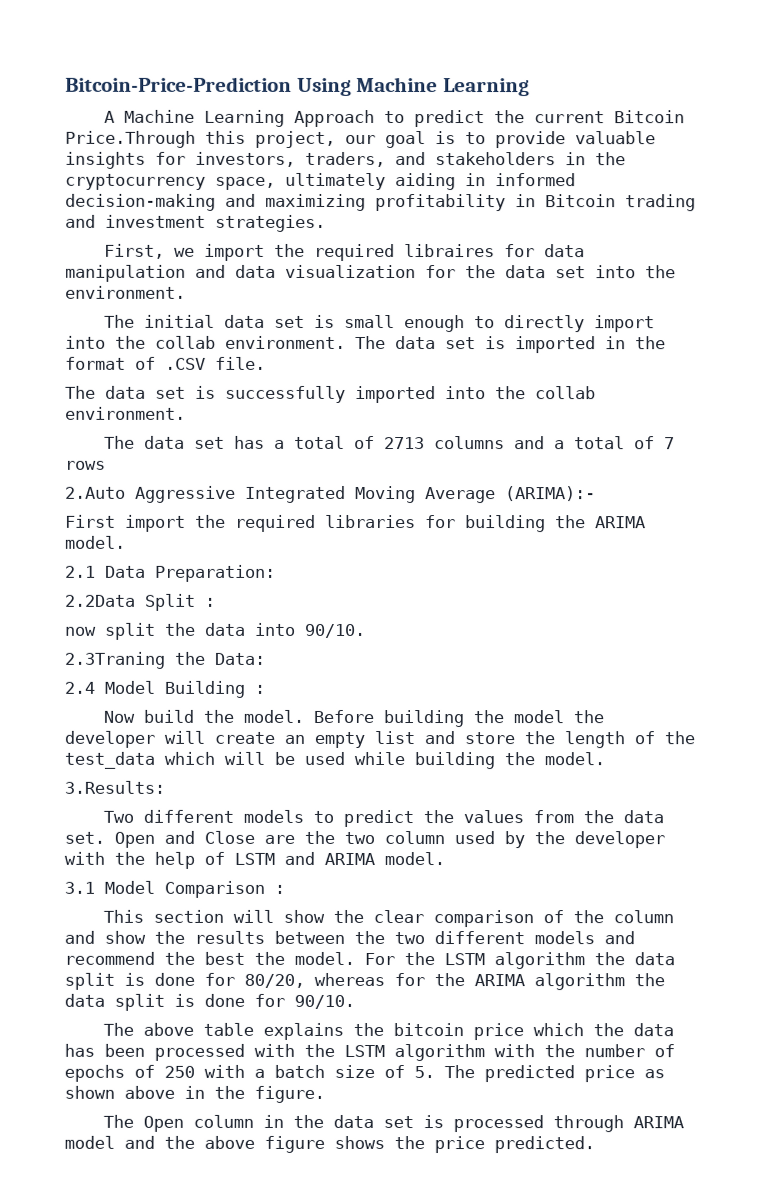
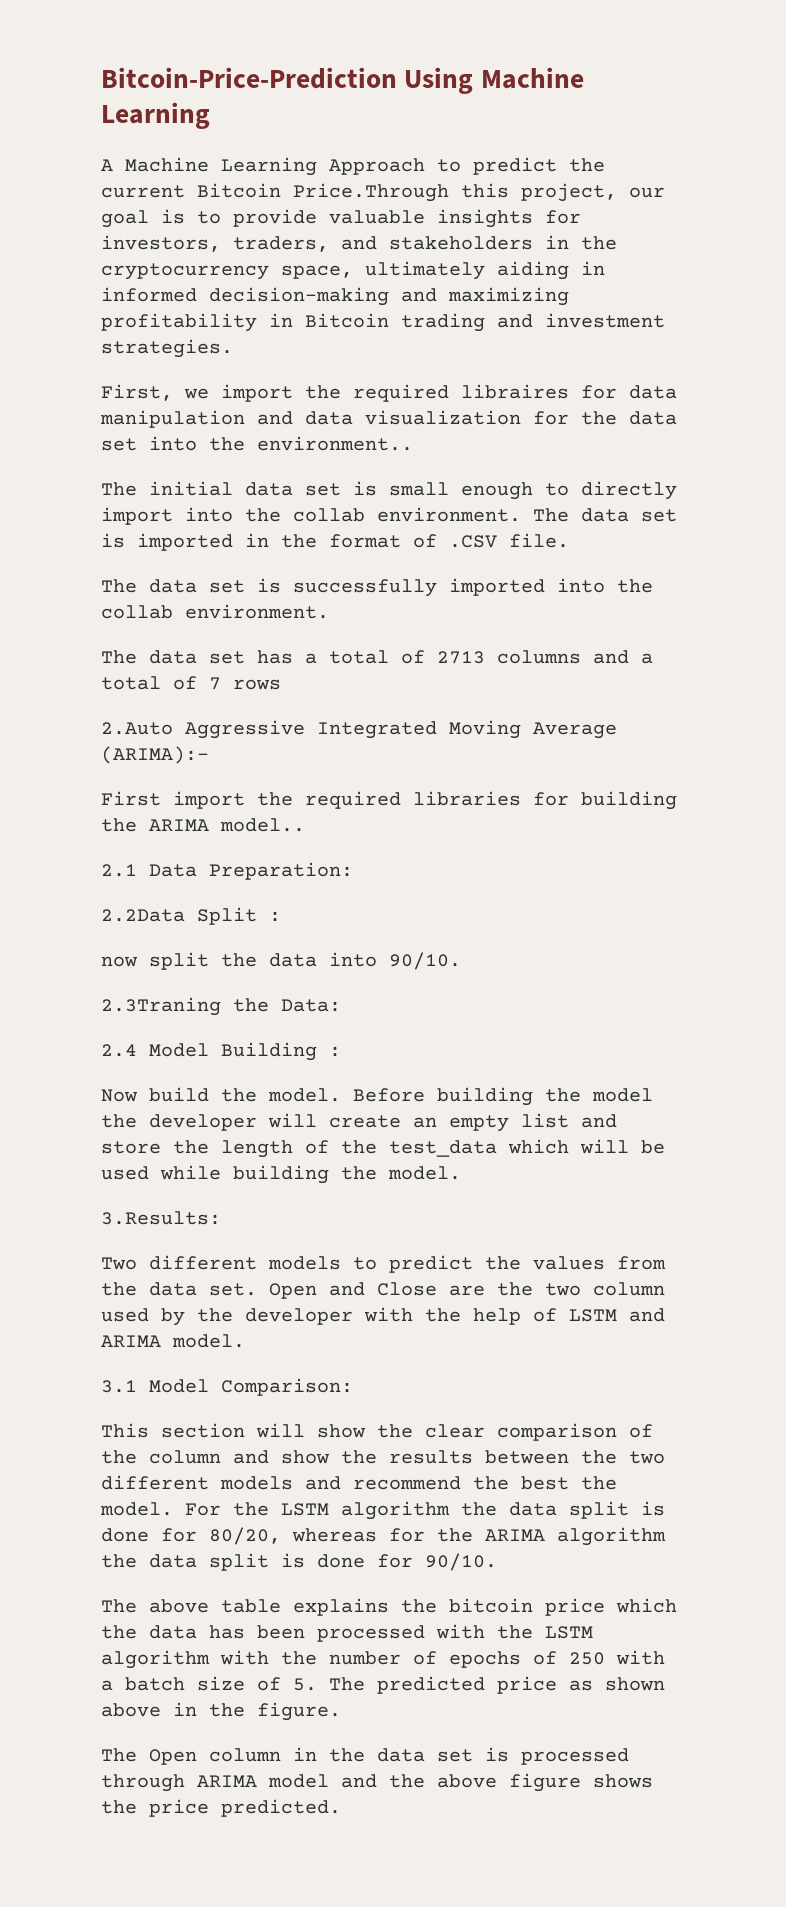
[65,285,186,299] environment. -> [257,436,413,451] environment..
[65,535,126,549] model. -> [220,818,305,832] model..
[164,880,285,898] Comparison : -> [221,1378,353,1396] Comparison:

